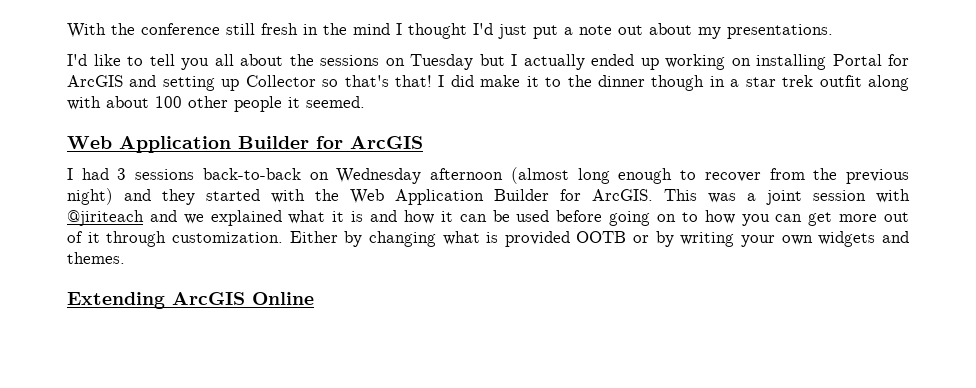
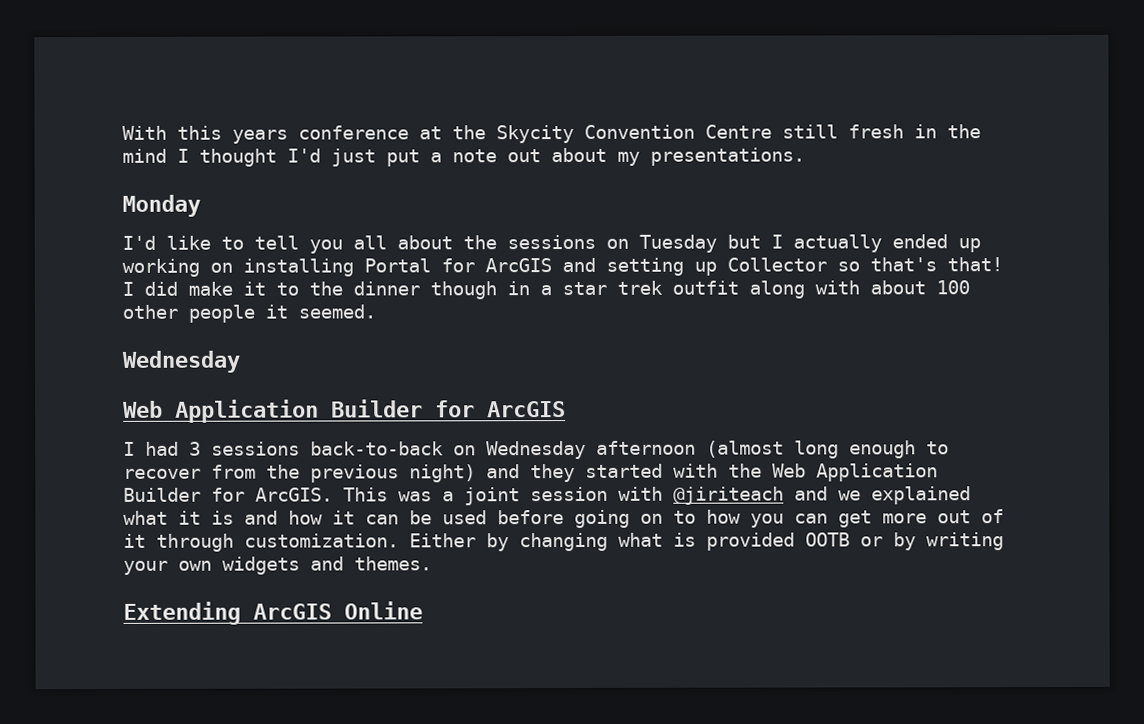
[111,23,220,35] the conference -> [177,124,772,144] this years conference at the Skycity Convention Centre
(833, 31) none -> [122,194,201,217] // Monday
(365, 102) none -> [122,350,241,373] // Wednesday

